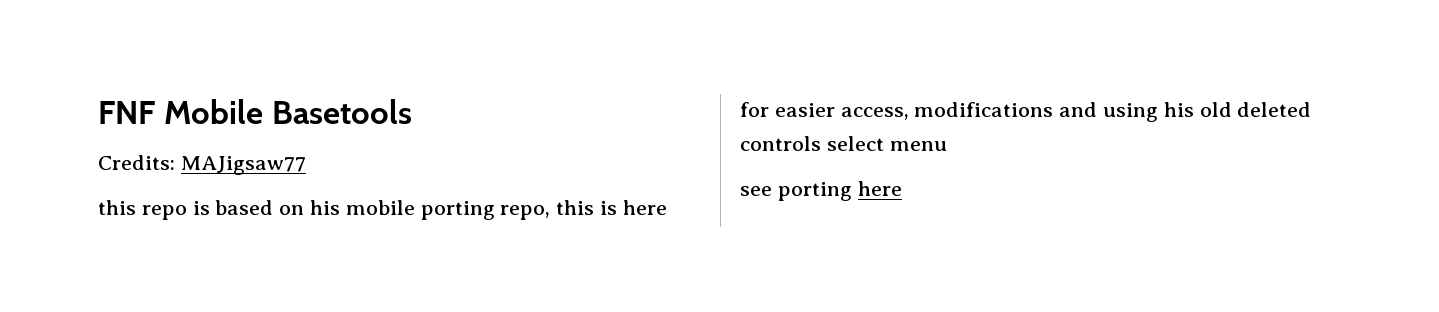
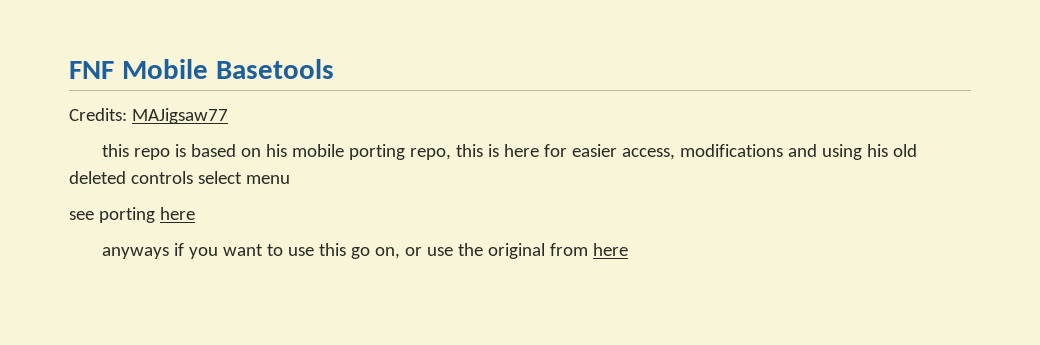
(902, 188) none -> [102,243,629,259] // anyways if you want to use this go on, or use the original from here

